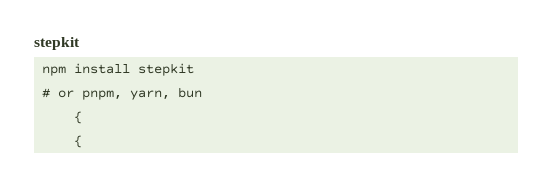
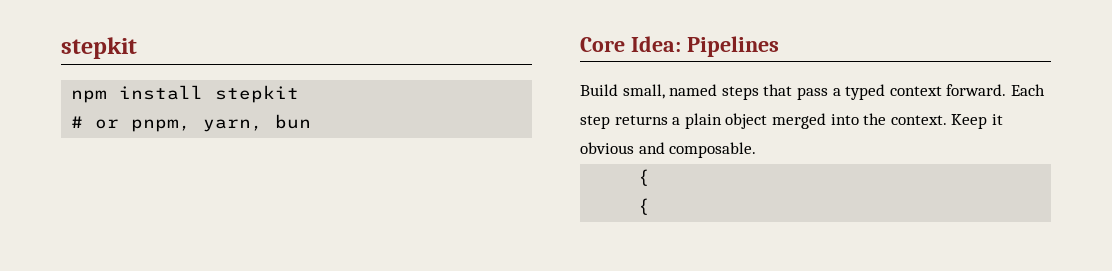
(202, 92) none -> [580,36,779,57] [580,84,1045,100] [580,113,1003,129] [580,142,757,158] // Core Idea: Pipelines // Build small, named steps that pass a typed context forward. Each step returns a plain object merged into the context. Keep it obvious and composable.

